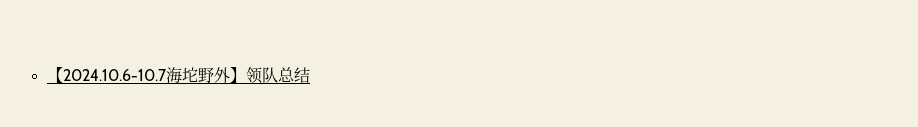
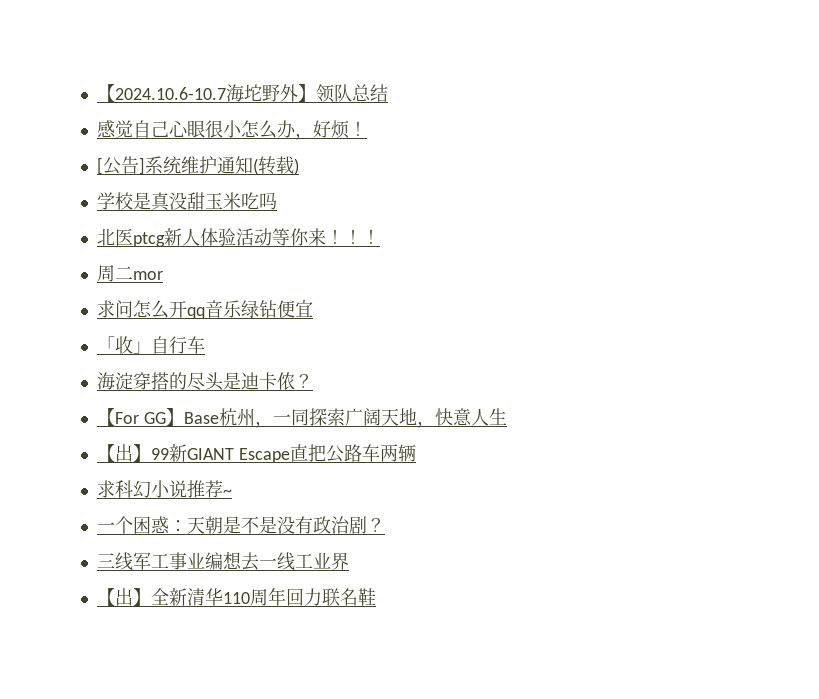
(310, 75) none -> [96,120,367,140] [96,156,299,175] [96,192,277,211] [96,228,380,247] [96,265,163,282] [96,300,313,319] [96,336,205,354] [96,372,313,391] [96,408,507,428] [96,444,416,463] [96,480,232,498] [96,516,385,534] [96,551,349,571] [96,587,376,606] // 感觉自己心眼很小怎么办，好烦！ // [公告]系统维护通知(转载) // 学校是真没甜玉米吃吗 // 北医ptcg新人体验活动等你来！！！ // 周二mor // 求问怎么开qq音乐绿钻便宜 // 「收」自行车 // 海淀穿搭的尽头是迪卡侬？ // 【For GG】Base杭州，一同探索广阔天地，快意人生 // 【出】99新GIANT Escape直把公路车两辆 // 求科幻小说推荐~ // 一个困惑：天朝是不是没有政治剧？ // 三线军工事业编想去一线工业界 // 【出】全新清华110周年回力联名鞋

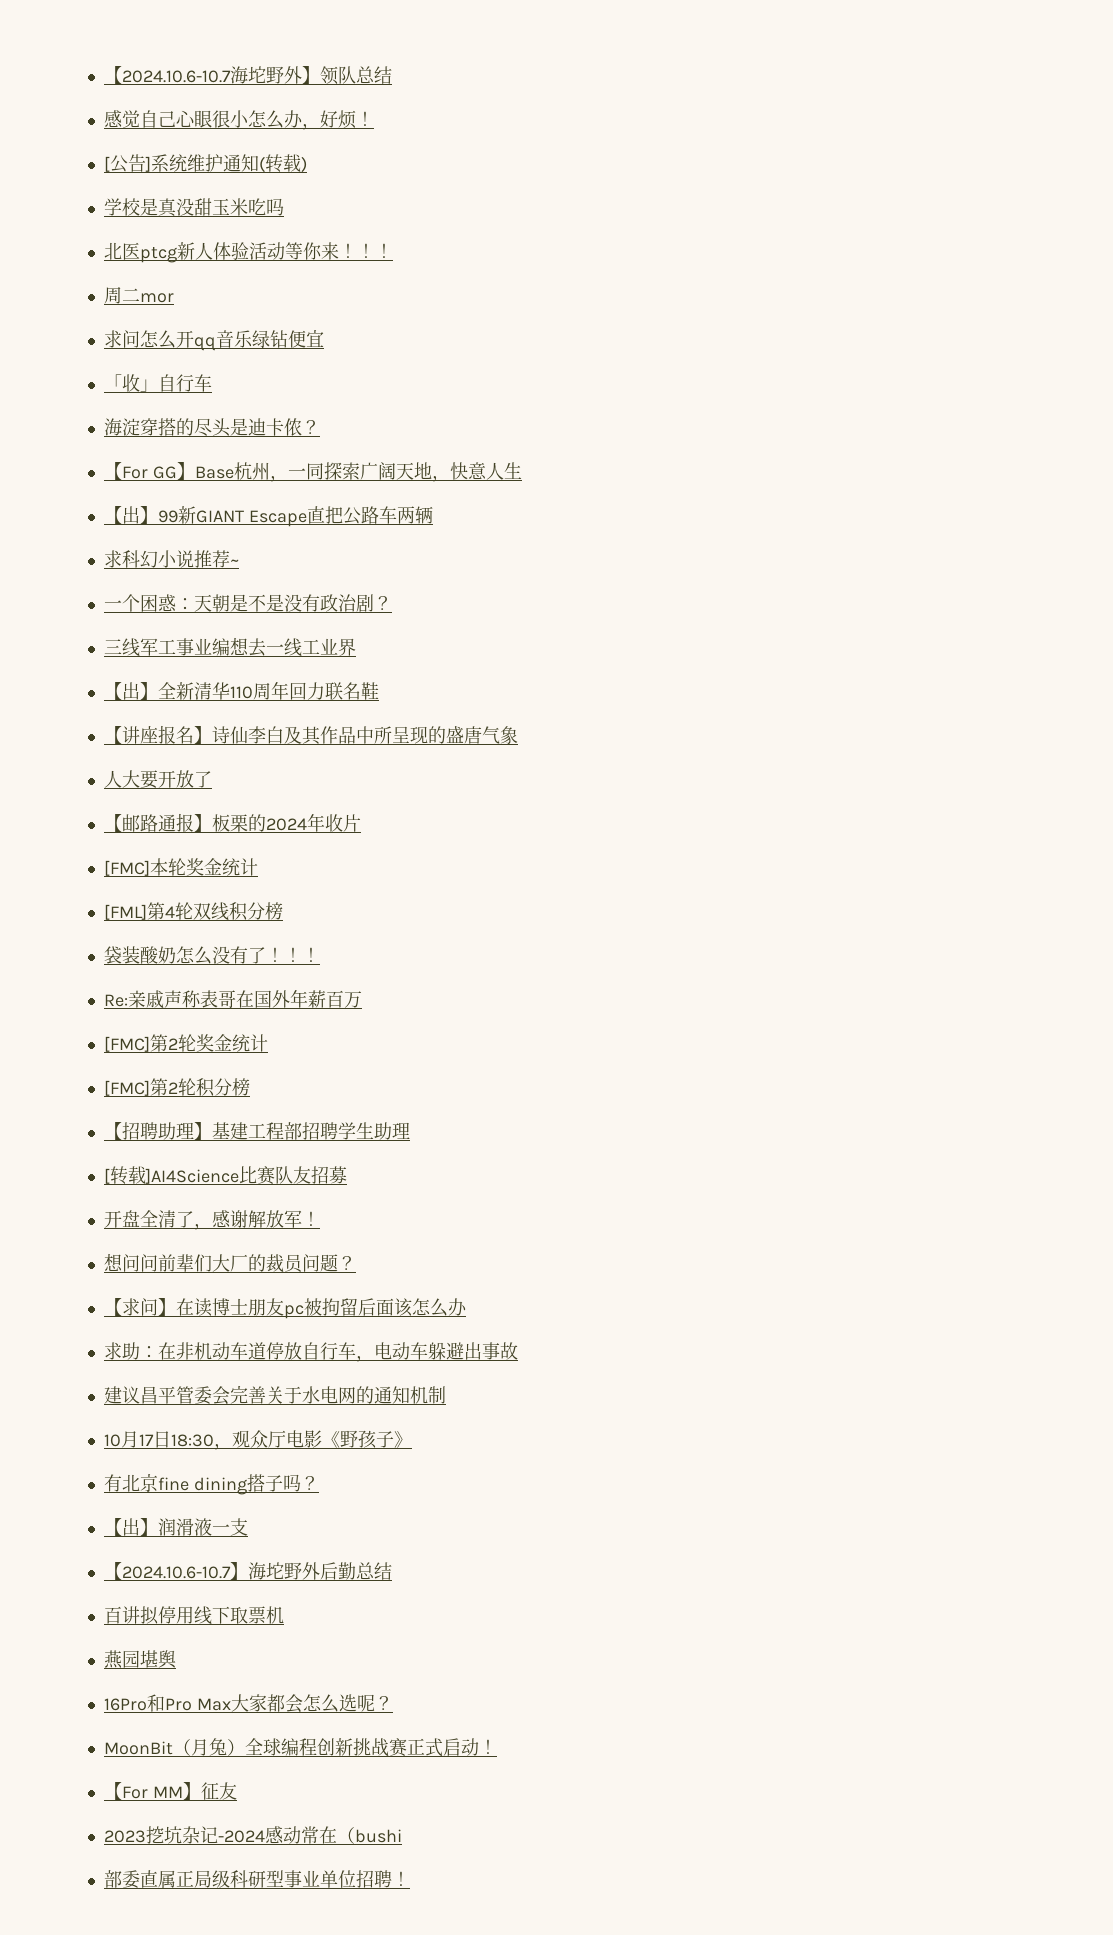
(376, 597) none -> [103,725,518,745] [103,770,212,789] [103,813,361,832] [103,858,258,876] [103,902,283,921] [103,946,320,965] [103,989,362,1009] [103,1034,268,1052] [103,1078,250,1097] [103,1122,410,1140] [103,1166,347,1185] [103,1210,320,1230] [103,1253,356,1273] [103,1298,467,1319] [103,1342,518,1362] [103,1385,446,1405] [103,1430,412,1450] [103,1474,319,1495] [103,1518,248,1536] [103,1562,392,1580] [103,1606,284,1625] [103,1650,176,1669] [103,1694,393,1713] [103,1738,497,1757] [103,1782,237,1800] [103,1826,402,1844] [103,1870,410,1889] // 【讲座报名】诗仙李白及其作品中所呈现的盛唐气象 // 人大要开放了 // 【邮路通报】板栗的2024年收片 // [FMC]本轮奖金统计 // [FML]第4轮双线积分榜 // 袋装酸奶怎么没有了！！！ // Re:亲戚声称表哥在国外年薪百万 // [FMC]第2轮奖金统计 // [FMC]第2轮积分榜 // 【招聘助理】基建工程部招聘学生助理 // [转载]AI4Science比赛队友招募 // 开盘全清了，感谢解放军！ // 想问问前辈们大厂的裁员问题？ // 【求问】在读博士朋友pc被拘留后面该怎么办 // 求助：在非机动车道停放自行车，电动车躲避出事故 // 建议昌平管委会完善关于水电网的通知机制 // 10月17日18:30，观众厅电影《野孩子》 // 有北京fine dining搭子吗？ // 【出】润滑液一支 // 【2024.10.6-10.7】海坨野外后勤总结 // 百讲拟停用线下取票机 // 燕园堪舆 // 16Pro和Pro Max大家都会怎么选呢？ // MoonBit（月兔）全球编程创新挑战赛正式启动！ // 【For MM】征友 // 2023挖坑杂记-2024感动常在（bushi // 部委直属正局级科研型事业单位招聘！

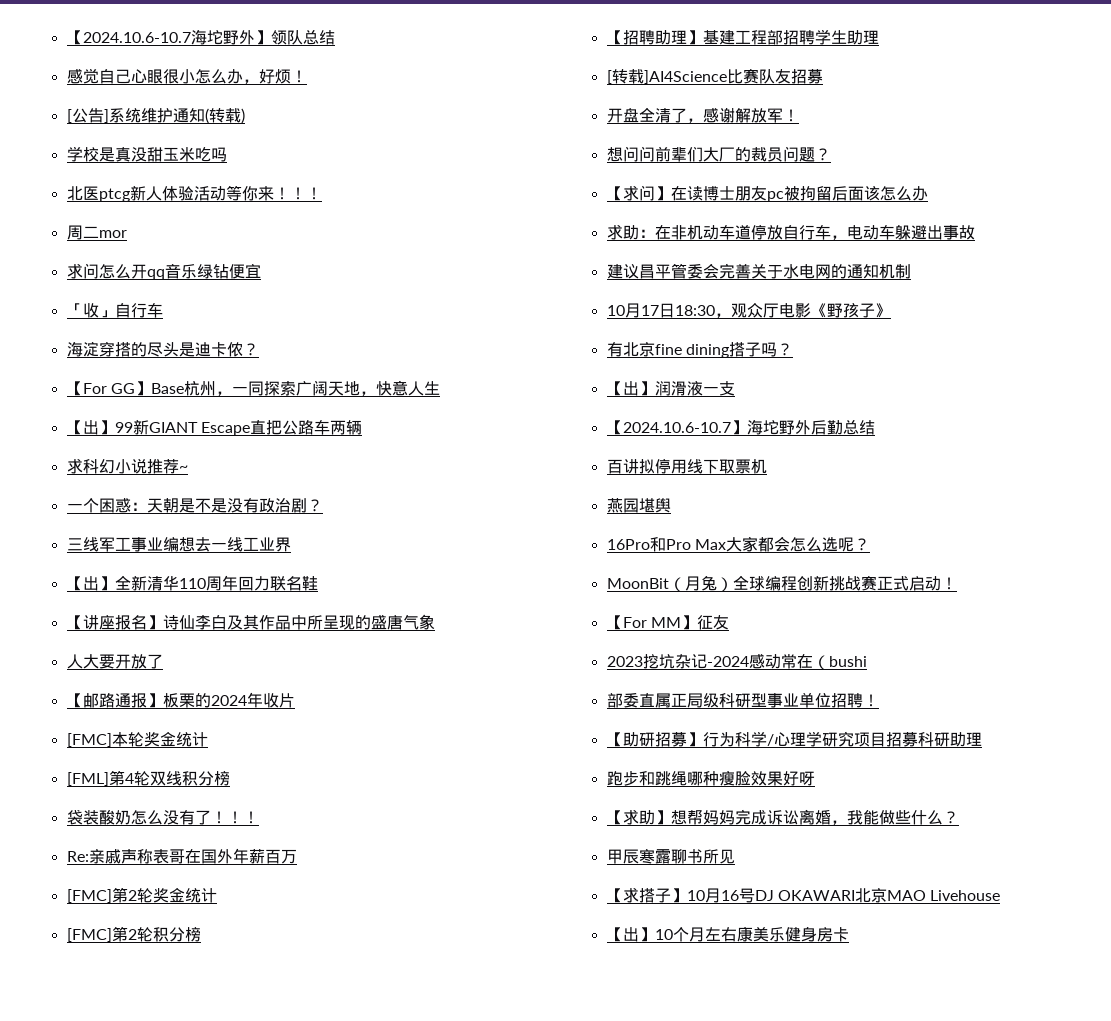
(410, 1878) none -> [606,731,982,747] [606,770,815,786] [606,809,959,825] [606,848,735,864] [606,887,1001,903] [606,926,849,942] // 【助研招募】行为科学/心理学研究项目招募科研助理 // 跑步和跳绳哪种瘦脸效果好呀 // 【求助】想帮妈妈完成诉讼离婚，我能做些什么？ // 甲辰寒露聊书所见 // 【求搭子】10月16号DJ OKAWARI北京MAO Livehouse // 【出】10个月左右康美乐健身房卡

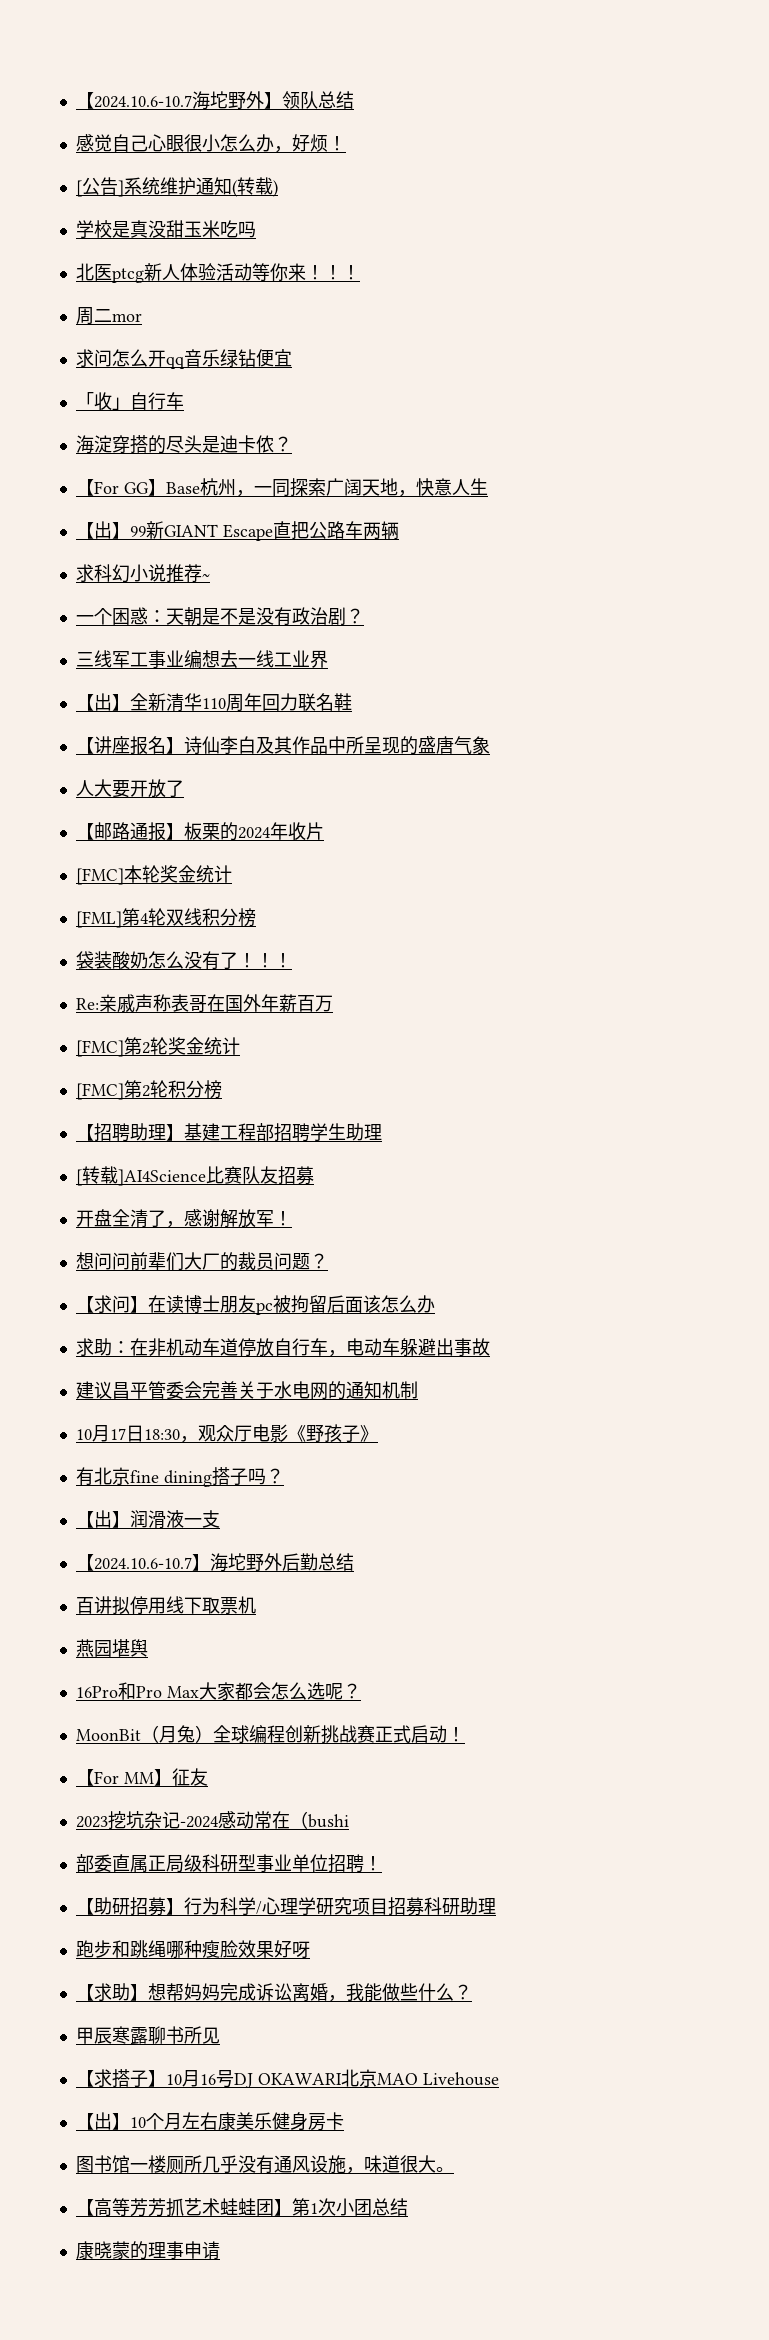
(849, 934) none -> [75,2155,454,2174] [75,2198,408,2217] [75,2241,220,2260] // 图书馆一楼厕所几乎没有通风设施，味道很大。 // 【高等芳芳抓艺术蛙蛙团】第1次小团总结 // 康晓蒙的理事申请

